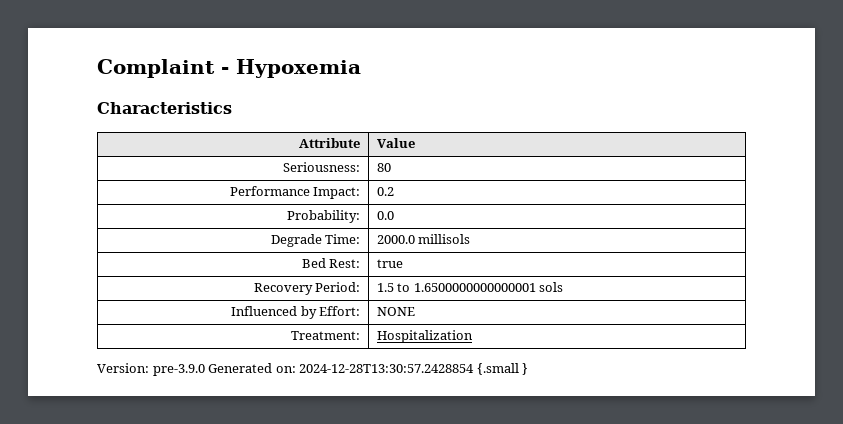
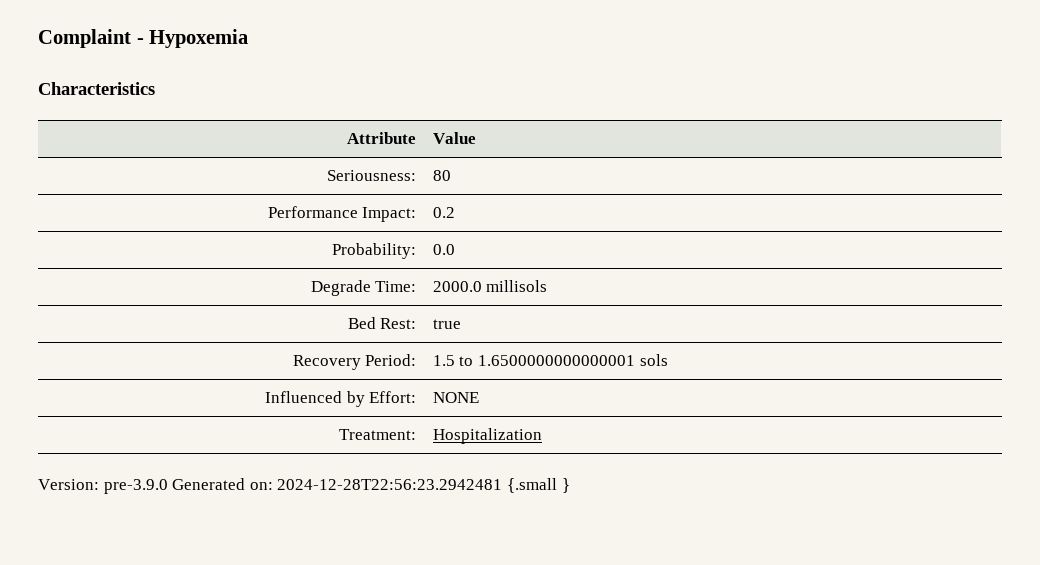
[299,364,475,373] 2024-12-28T13:30:57.2428854 -> [277,479,503,490] 2024-12-28T22:56:23.2942481

